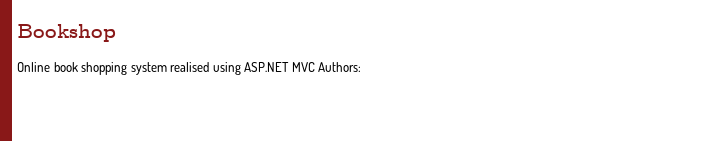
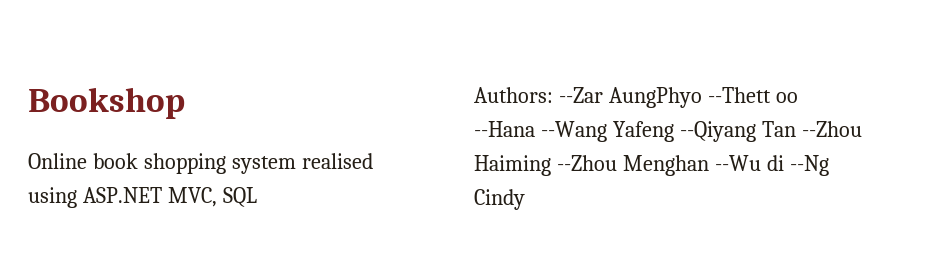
[291,62,362,72] MVC Authors: -> [167,187,257,207] [474,87,798,108] [474,121,862,142] [474,155,829,176] [474,189,525,210] MVC, SQL // Authors: --Zar AungPhyo --Thett oo --Hana --Wang Yafeng --Qiyang Tan --Zhou Haiming --Zhou Menghan --Wu di --Ng Cindy

